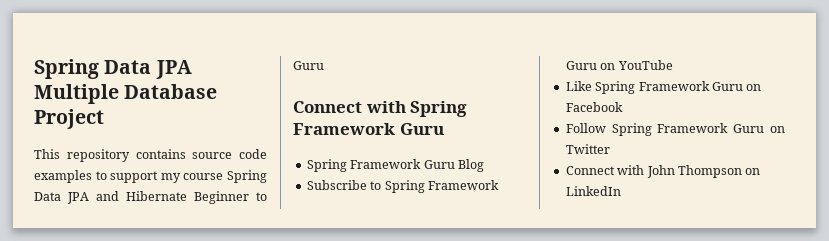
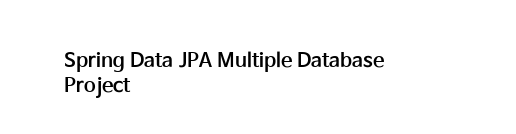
[34,149,267,162] [34,170,267,183] [34,191,267,204] [293,61,324,70] [293,101,468,117] [293,123,444,135] [306,159,484,172] [306,180,499,193] [565,60,673,70] [565,81,762,94] [565,102,623,112] [565,123,785,136] [565,144,610,154] [565,165,761,178] [565,186,621,196] // This repository contains source code examples to support my course Spring Data JPA and Hibernate Beginner to Guru // Connect with Spring Framework Guru // Spring Framework Guru Blog // Subscribe to Spring Framework Guru on YouTube // Like Spring Framework Guru on Facebook // Follow Spring Framework Guru on Twitter // Connect with John Thompson on LinkedIn -> (131, 87) none

